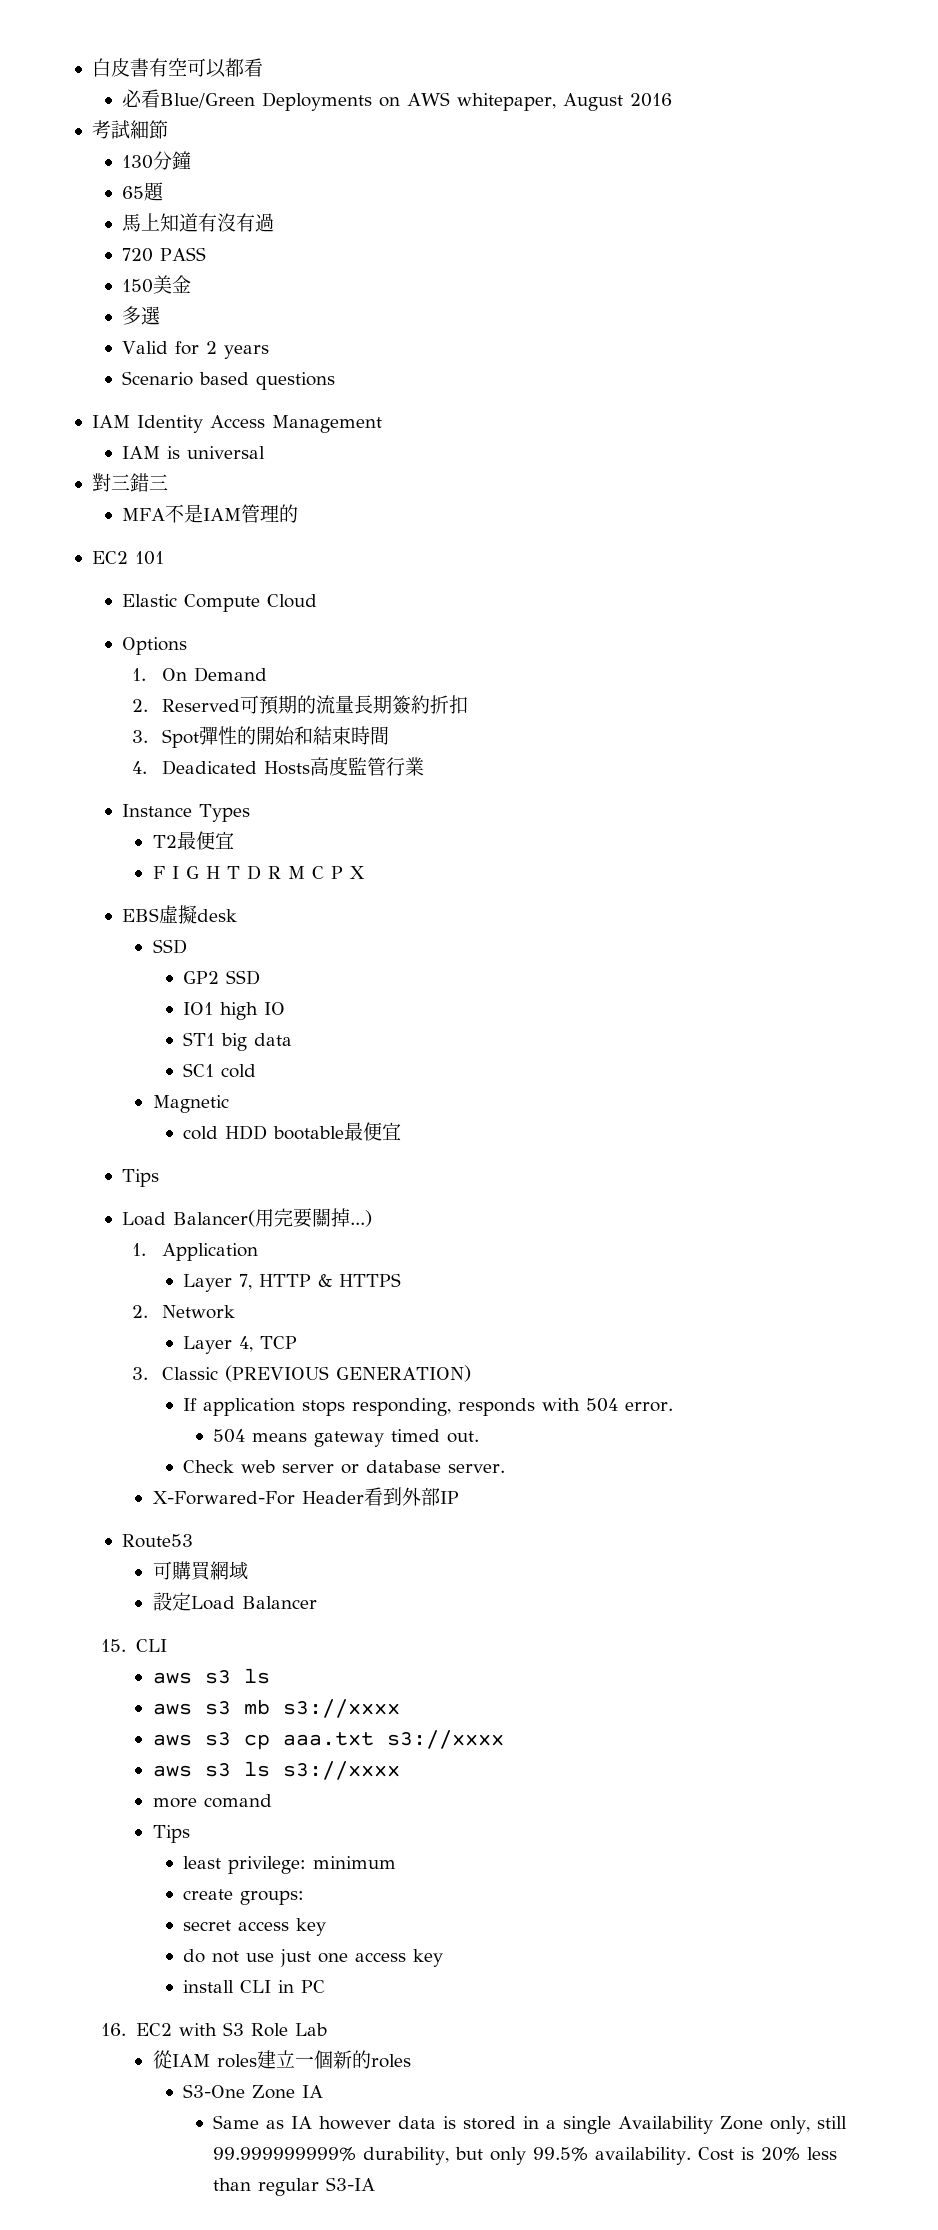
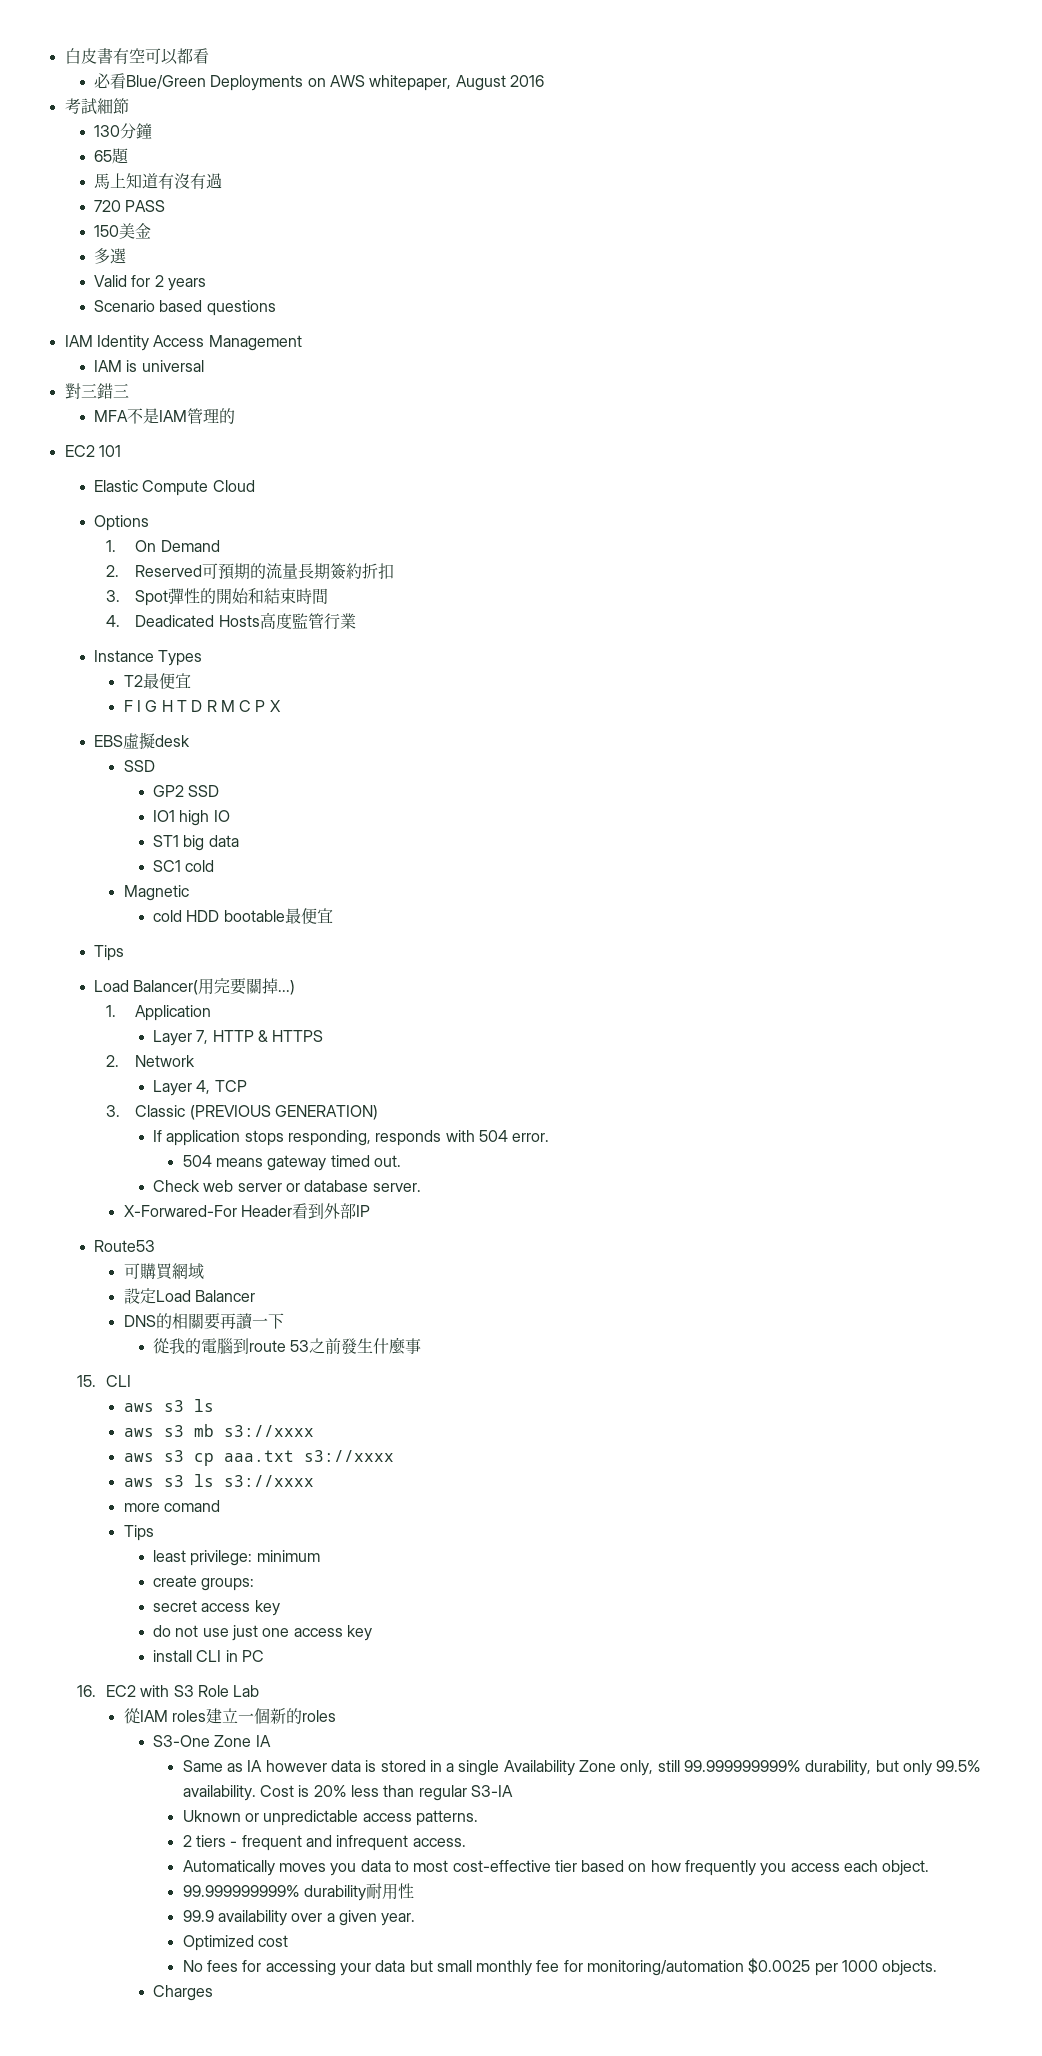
(317, 1602) none -> [123,1313,284,1330] [153,1337,422,1355] // DNS的相關要再讀一下 // 從我的電腦到route 53之前發生什麼事
(376, 2184) none -> [182,1810,478,1826] [182,1835,466,1851] [182,1860,930,1876] [182,1883,414,1901] [182,1910,416,1926] [182,1935,288,1951] [182,1958,938,1976] [153,1985,214,2001] // Uknown or unpredictable access patterns. // 2 tiers - frequent and infrequent access. // Automatically moves you data to most cost-effective tier based on how frequently you access each object. // 99.999999999% durability耐用性 // 99.9 availability over a given year. // Optimized cost // No fees for accessing your data but small monthly fee for monitoring/automation $0.0025 per 1000 objects. // Charges

